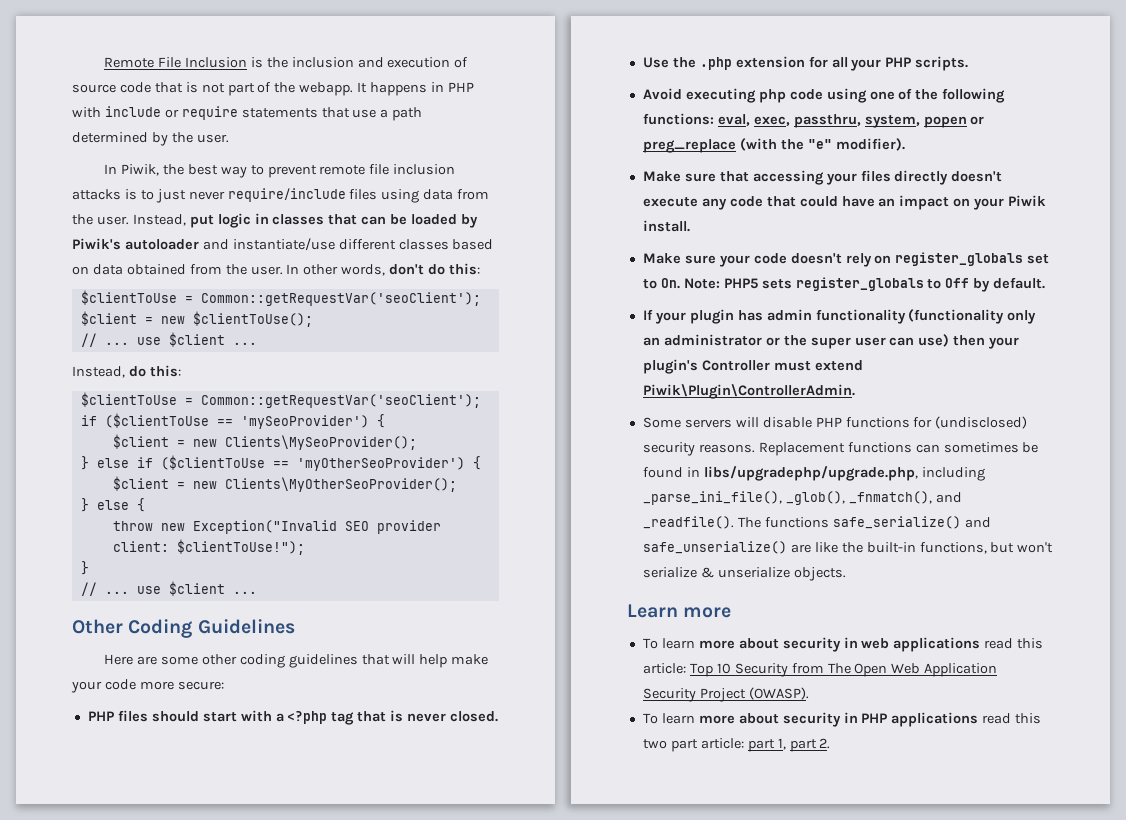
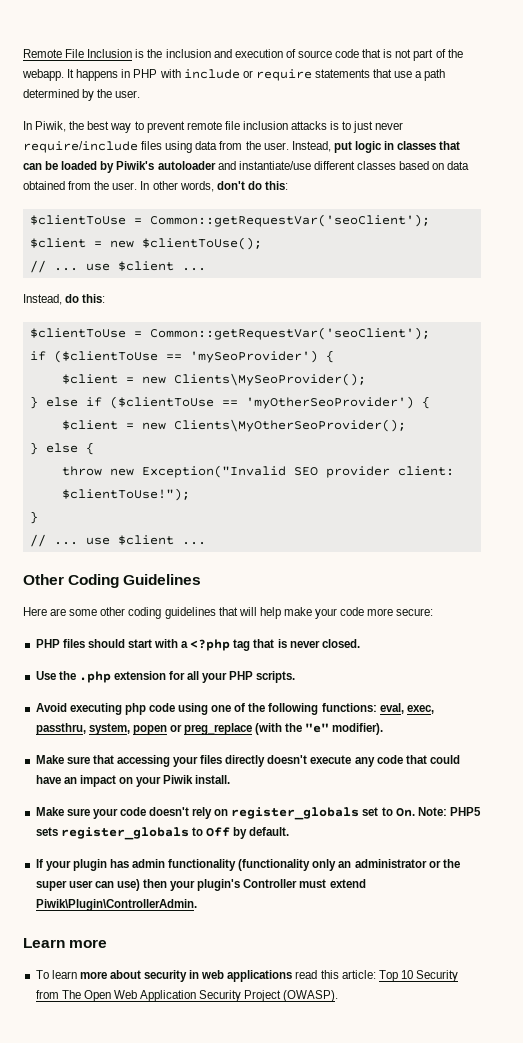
[642,416,1028,429] [642,442,1039,456] [642,466,985,481] [642,491,962,505] [642,516,991,529] [642,541,1054,554] [642,567,846,581] // Some servers will disable PHP functions for (undisclosed) security reasons. Replacement functions can sometimes be found in libs/upgradephp/upgrade.php, including _parse_ini_file(), _glob(), _fnmatch(), and _readfile(). The functions safe_serialize() and safe_unserialize() are like the built-in functions, but won't serialize & unserialize objects. -> (197, 905) none
[642,712,1042,727] [642,738,831,752] // To learn more about security in PHP applications read this two part article: part 1, part 2. -> (339, 996) none

